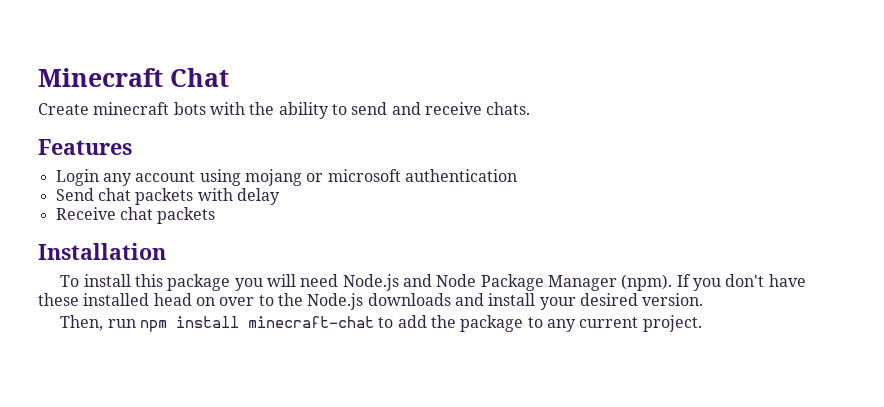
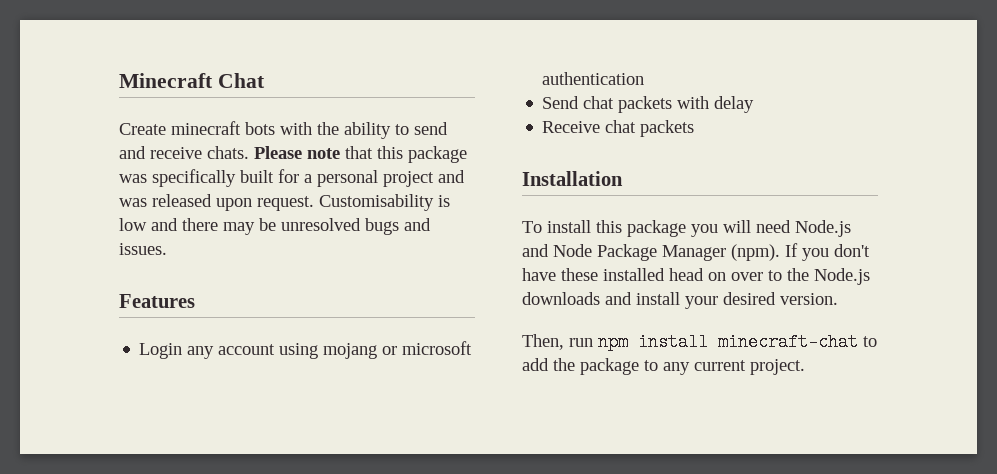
(531, 108) none -> [254,146,467,163] [119,169,465,187] [119,194,450,211] [119,218,431,235] [119,243,167,255] Please note that this package was specifically built for a personal project and was released upon request. Customisability is low and there may be unresolved bugs and issues.

